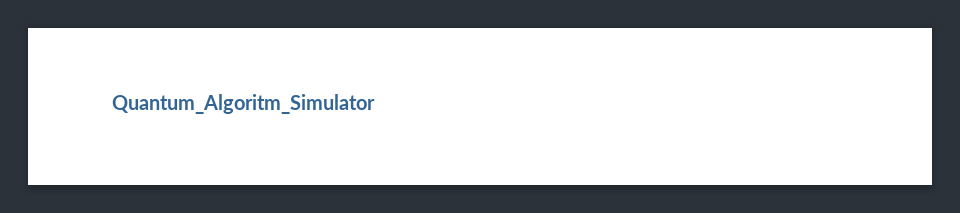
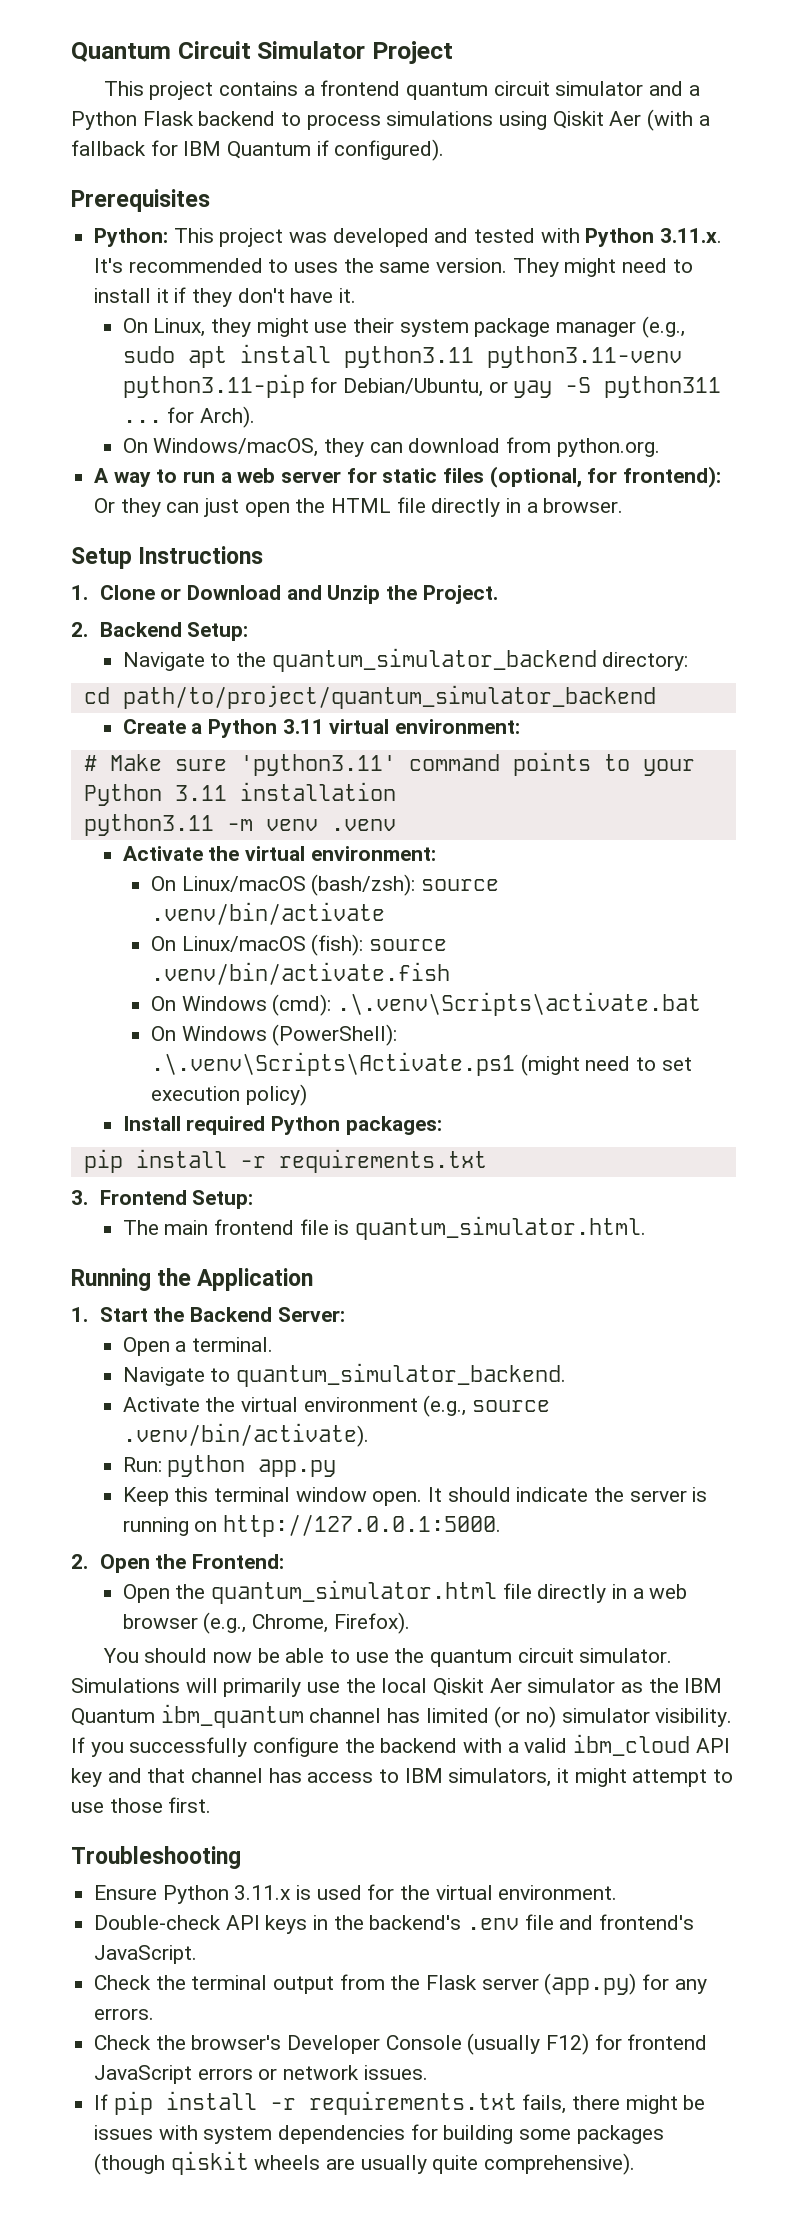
[112,94,375,114] Quantum_Algoritm_Simulator -> [71,41,453,64] [103,80,700,100] [71,109,710,131] [71,139,445,161] [71,189,210,212] [94,228,723,247] [94,258,693,277] [94,287,357,307] [122,316,685,338] [122,344,682,368] [122,374,722,398] [122,406,255,428] [122,437,660,457] [94,466,722,488] [94,497,624,517] [71,546,264,569] [71,585,498,604] [71,622,249,641] [122,648,689,672] [83,685,656,709] [122,719,520,738] [83,752,695,776] [83,782,396,806] [83,814,396,836] [122,846,436,861] [151,874,500,896] [151,902,386,925] [151,934,448,956] [151,962,451,985] [151,992,702,1016] [151,1024,398,1046] [151,1052,692,1076] [151,1084,307,1106] [122,1116,442,1135] [83,1149,487,1173] [71,1190,254,1209] [122,1216,646,1240] [71,1268,314,1291] [71,1307,345,1322] [122,1337,273,1356] [122,1363,566,1387] [122,1395,550,1417] [122,1423,369,1447] [122,1455,337,1477] [122,1487,708,1506] [122,1514,501,1537] [71,1554,284,1573] [122,1580,688,1604] [122,1612,410,1634] [102,1648,673,1667] [71,1678,723,1697] [71,1704,733,1728] [71,1734,730,1757] [71,1768,734,1787] [71,1797,212,1813] [71,1846,241,1869] [94,1884,618,1904] [94,1914,695,1934] [94,1945,198,1964] [94,1973,707,1995] [94,2008,155,2020] [94,2033,708,2055] [94,2065,428,2084] [94,2091,706,2115] [94,2124,664,2144] [94,2151,636,2175] Quantum Circuit Simulator Project // This project contains a frontend quantum circuit simulator and a Python Flask backend to process simulations using Qiskit Aer (with a fallback for IBM Quantum if configured). // Prerequisites // Python: This project was developed and tested with Python 3.11.x. It's recommended to uses the same version. They might need to install it if they don't have it. // On Linux, they might use their system package manager (e.g., sudo apt install python3.11 python3.11-venv python3.11-pip for Debian/Ubuntu, or yay -S python311 ... for Arch). // On Windows/macOS, they can download from python.org. // A way to run a web server for static files (optional, for frontend): Or they can just open the HTML file directly in a browser. // Setup Instructions // 1. Clone or Download and Unzip the Project. // 2. Backend Setup: // Navigate to the quantum_simulator_backend directory: // cd path/to/project/quantum_simulator_backend // Create a Python 3.11 virtual environment: // # Make sure 'python3.11' command points to your Python 3.11 installation // python3.11 -m venv .venv // Activate the virtual environment: // On Linux/macOS (bash/zsh): source .venv/bin/activate // On Linux/macOS (fish): source .venv/bin/activate.fish // On Windows (cmd): .\.venv\Scripts\activate.bat // On Windows (PowerShell): .\.venv\Scripts\Activate.ps1 (might need to set execution policy) // Install required Python packages: // pip install -r requirements.txt // 3. Frontend Setup: // The main frontend file is quantum_simulator.html. // Running the Application // 1. Start the Backend Server: // Open a terminal. // Navigate to quantum_simulator_backend. // Activate the virtual environment (e.g., source .venv/bin/activate). // Run: python app.py // Keep this terminal window open. It should indicate the server is running on http://127.0.0.1:5000. // 2. Open the Frontend: // Open the quantum_simulator.html file directly in a web browser (e.g., Chrome, Firefox). // You should now be able to use the quantum circuit simulator. Simulations will primarily use the local Qiskit Aer simulator as the IBM Quantum ibm_quantum channel has limited (or no) simulator visibility. If you successfully configure the backend with a valid ibm_cloud API key and that channel has access to IBM simulators, it might attempt to use those first. // Troubleshooting // Ensure Python 3.11.x is used for the virtual environment. // Double-check API keys in the backend's .env file and frontend's JavaScript. // Check the terminal output from the Flask server (app.py) for any errors. // Check the browser's Developer Console (usually F12) for frontend JavaScript errors or network issues. // If pip install -r requirements.txt fails, there might be issues with system dependencies for building some packages (though qiskit wheels are usually quite comprehensive).

